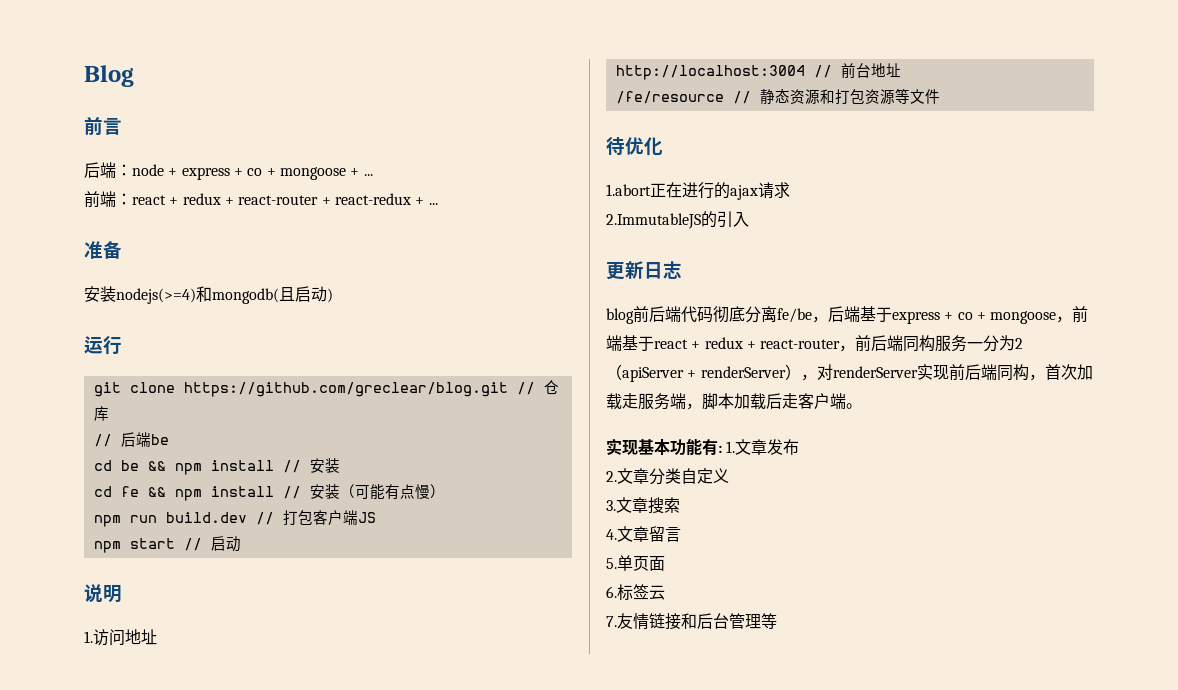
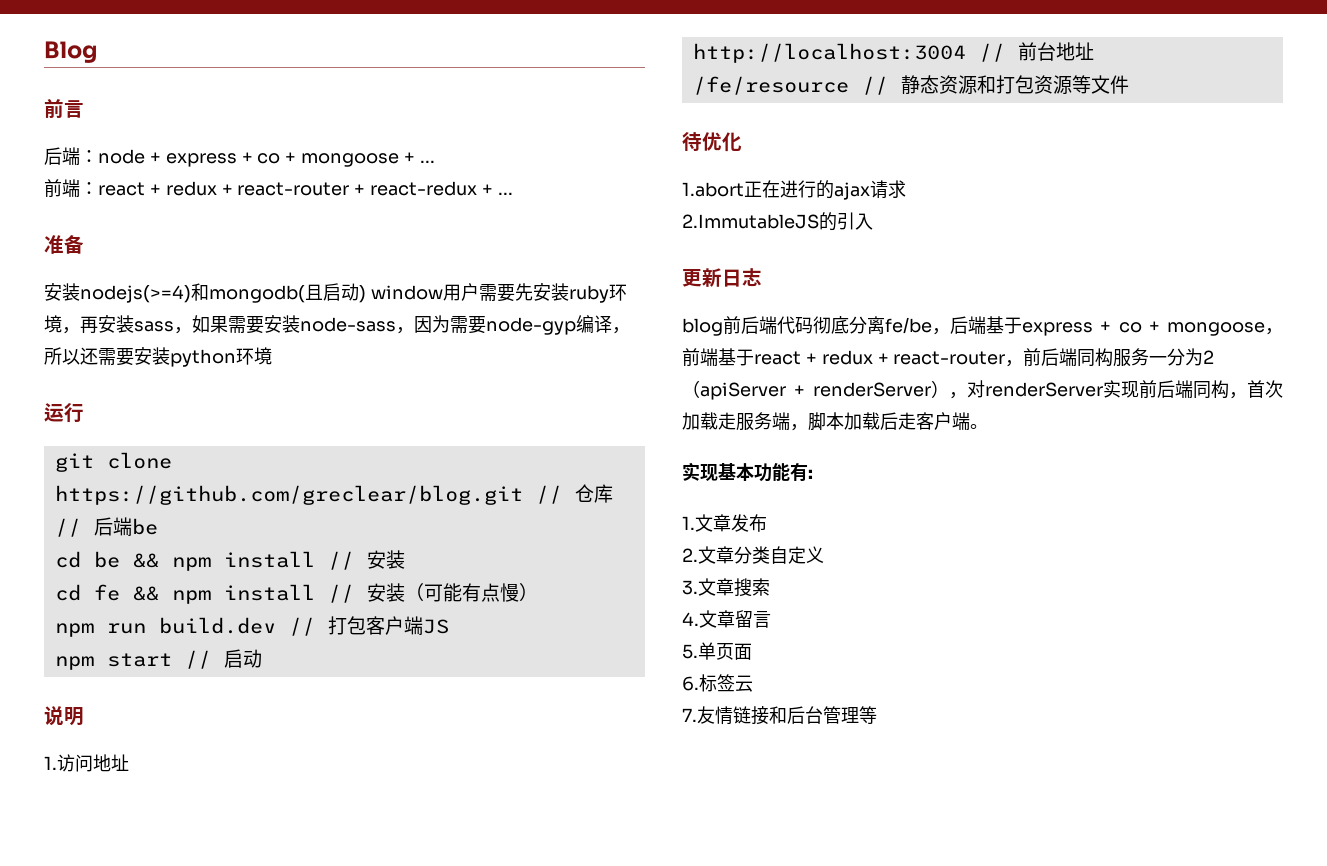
(333, 295) none -> [370,283,627,303] [44,315,630,335] [44,347,272,367] window用户需要先安装ruby环境，再安装sass，如果需要安装node-sass，因为需要node-gyp编译，所以还需要安装python环境
(722, 449) none -> (813, 474) //

